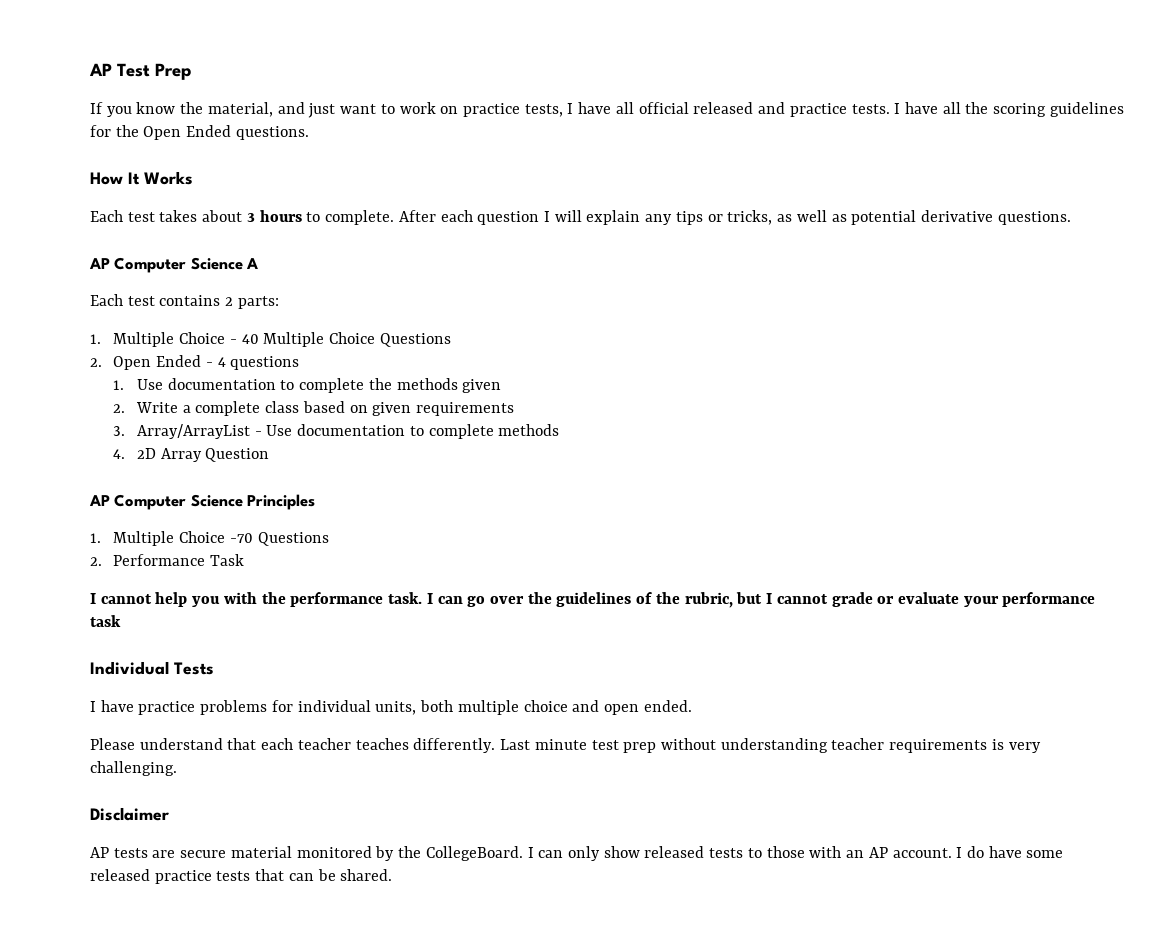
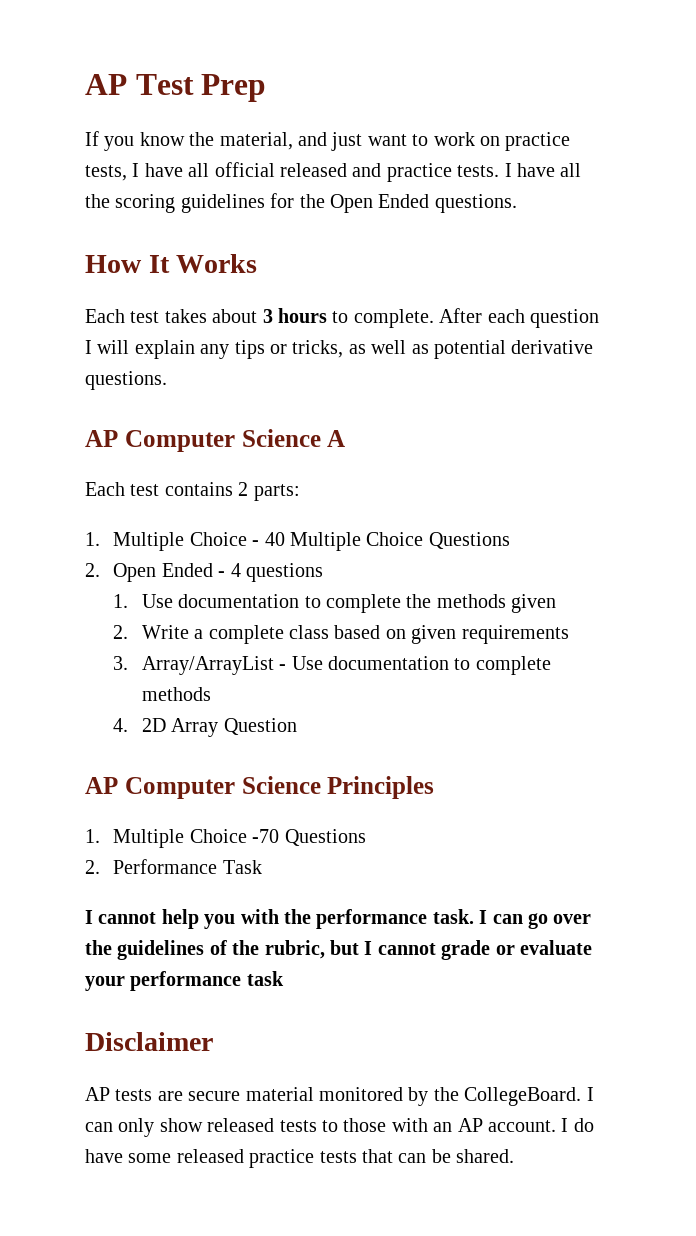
[90,661,214,675] [90,700,692,715] [90,738,1041,753] [90,761,177,776] // Individual Tests // I have practice problems for individual units, both multiple choice and open ended. // Please understand that each teacher teaches differently. Last minute test prep without understanding teacher requirements is very challenging. -> (284, 978) none

